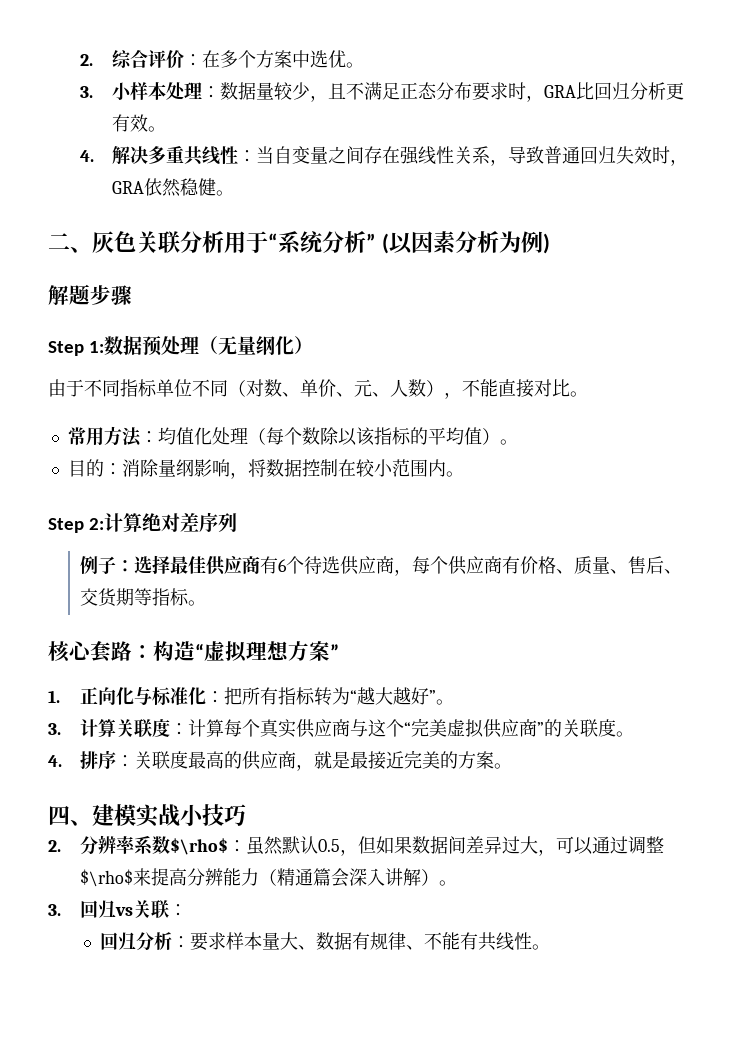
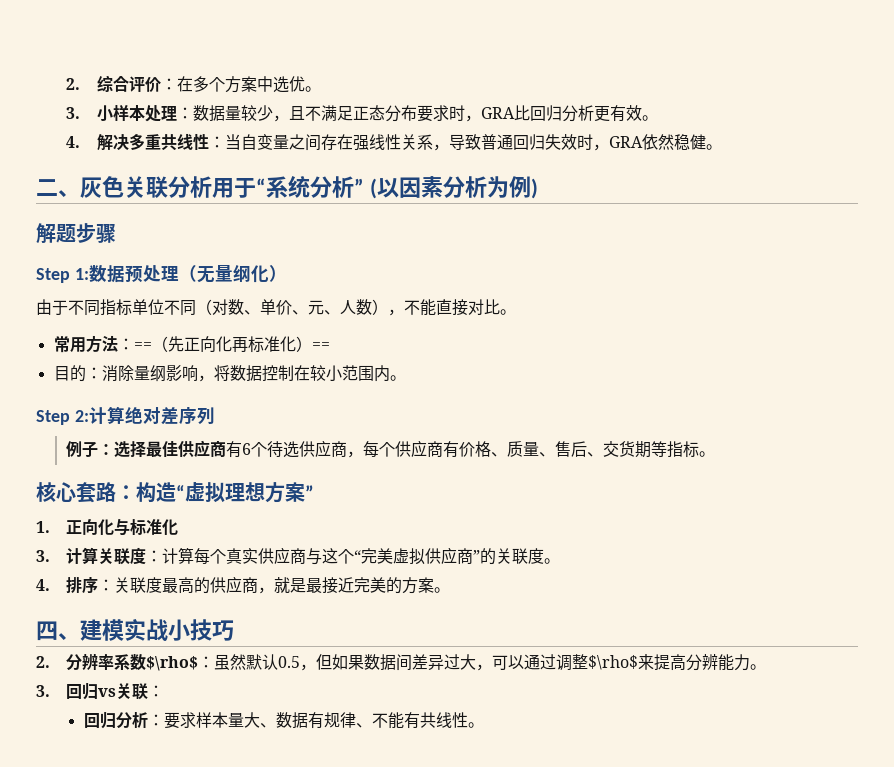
[157,427,518,446] 均值化处理（每个数除以该指标的平均值）。 -> [133,336,330,353] ==（先正向化再标准化）==
[206,687,455,706] ：把所有指标转为“越大越好”。 -> (179, 527) none
[259,868,440,887] （精通篇会深入讲解） -> (751, 662) none

